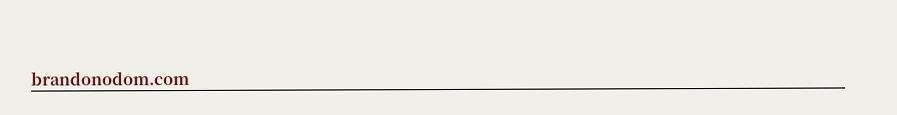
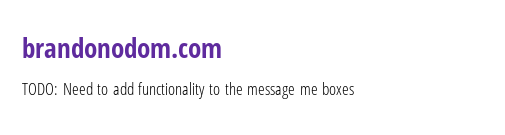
(190, 78) none -> [22,82,355,99] // TODO: Need to add functionality to the message me boxes

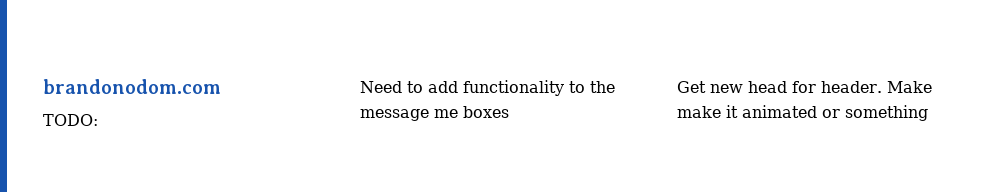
(58, 89) none -> (98, 120) //
(355, 88) none -> [677,81,932,93] [677,105,928,121] // Get new head for header. Make make it animated or something

